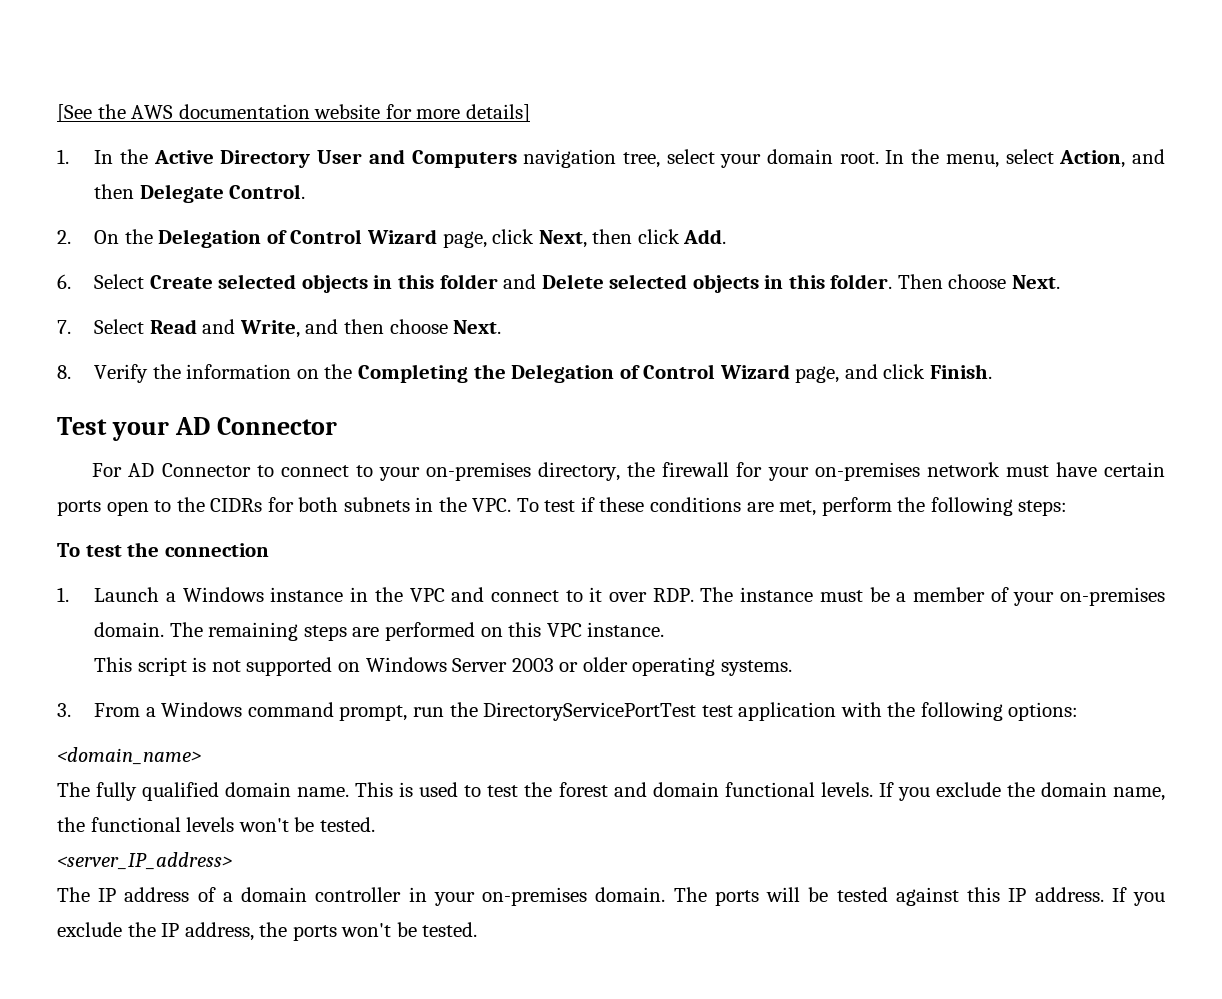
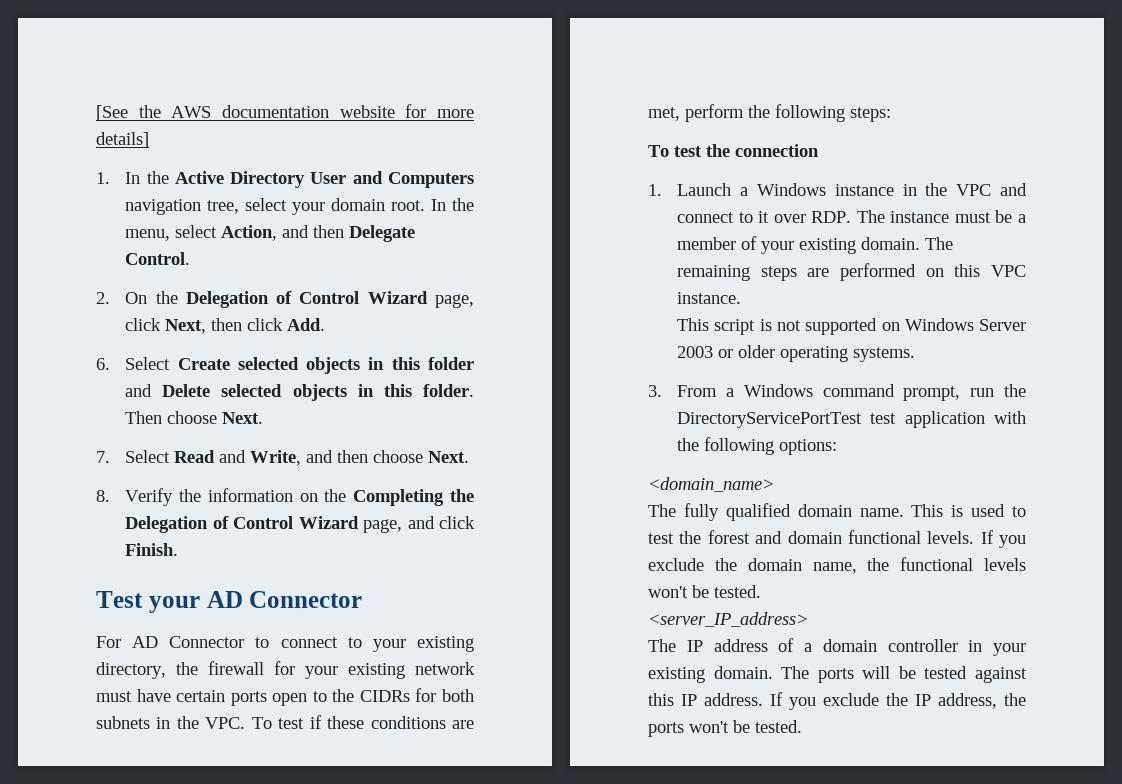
[426,462,532,481] on-premises -> [417,636,474,652] existing
[814,462,920,481] on-premises -> [348,663,405,679] existing
[1060,587,1166,606] on-premises -> [799,238,857,254] existing
[482,887,588,906] on-premises -> [648,667,705,683] existing

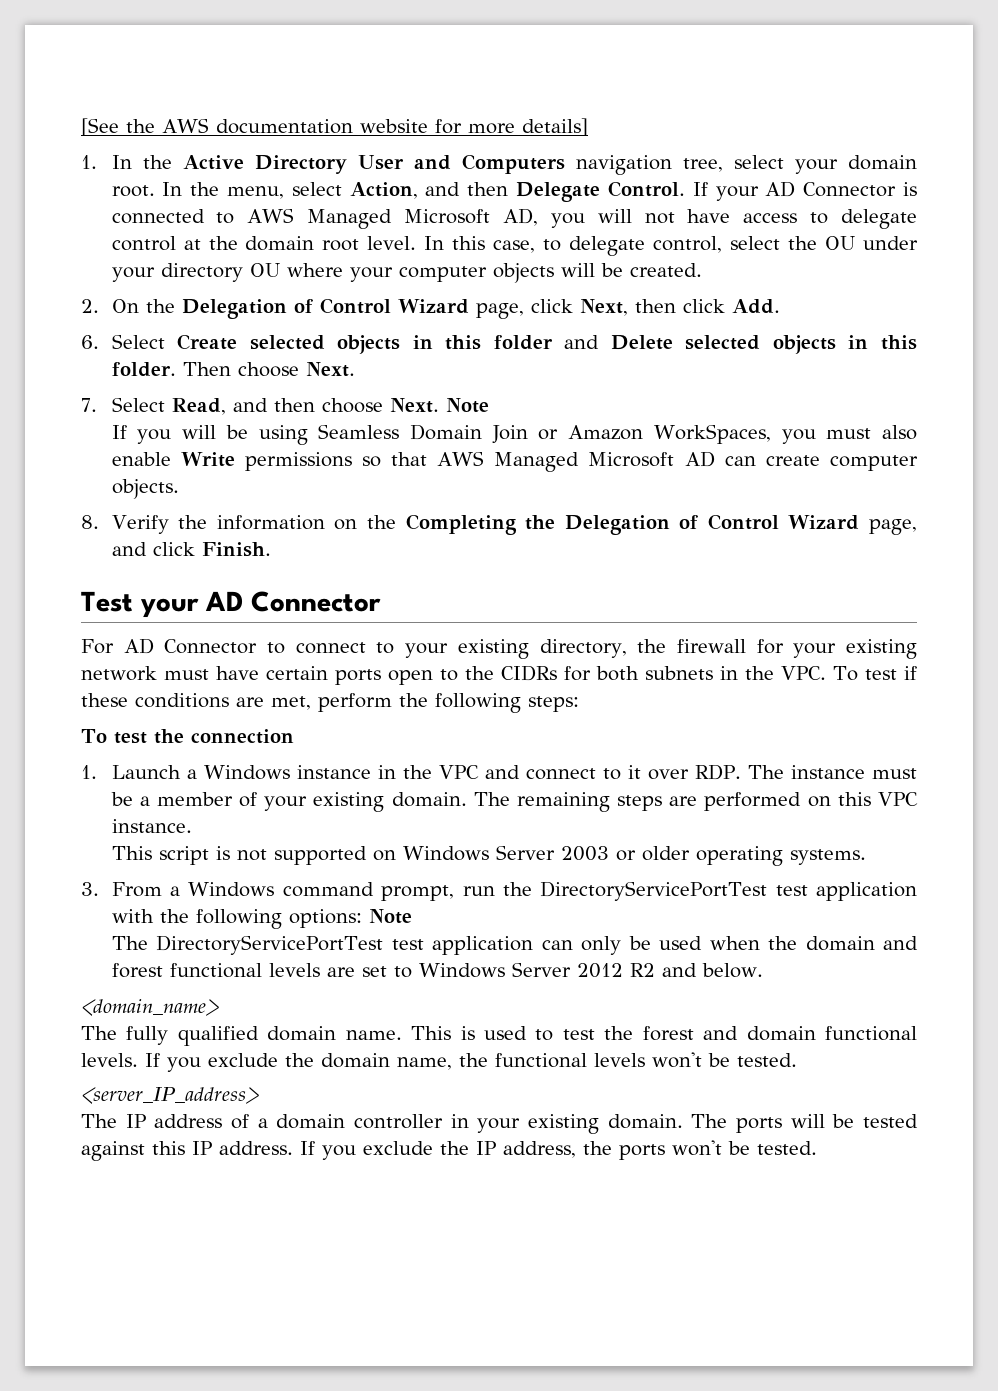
(191, 258) none -> [692,181,918,201] [111,208,917,229] [111,236,918,256] [111,263,702,283] If your AD Connector is connected to AWS Managed Microsoft AD, you will not have access to delegate control at the domain root level. In this case, to delegate control, select the OU under your directory OU where your computer objects will be created.
[174,450,302,466] Read and Write, -> [171,398,226,415] Read,
(470, 457) none -> [445,398,489,413] [111,424,918,445] [111,451,918,472] [111,479,179,499] Note // If you will be using Seamless Domain Join or Amazon WorkSpaces, you must also enable Write permissions so that AWS Managed Microsoft AD can create computer objects.
(838, 447) none -> [368,909,412,924] [111,935,919,955] [111,962,763,978] Note // The DirectoryServicePortTest test application can only be used when the domain and forest functional levels are set to Windows Server 2012 R2 and below.

